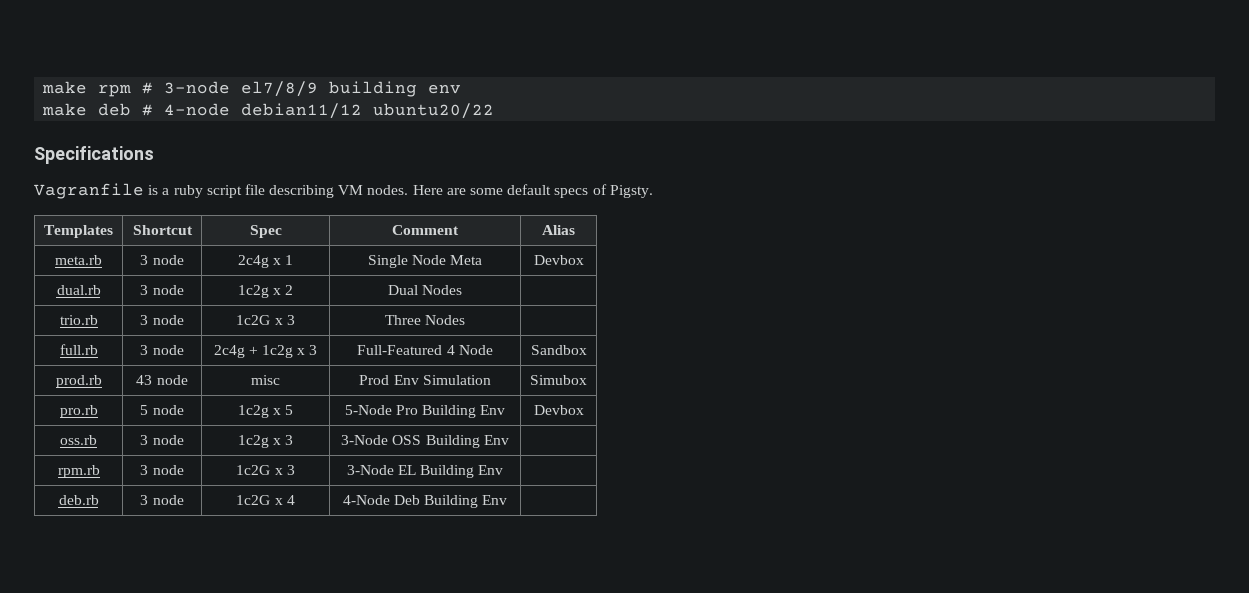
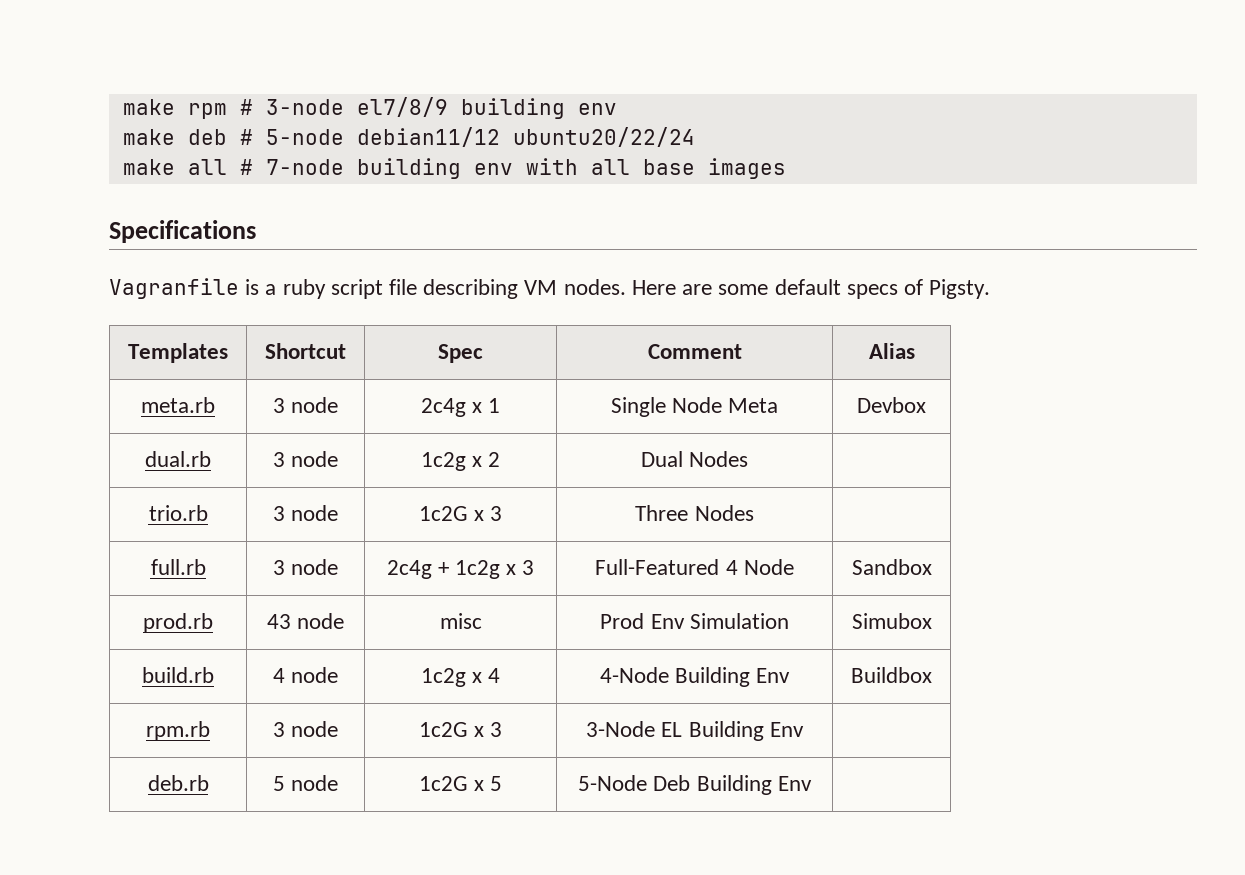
[164,103,495,119] 4-node debian11/12 ubuntu20/22 -> [265,127,695,147] [122,158,786,179] 5-node debian11/12 ubuntu20/22/24 // make all # 7-node building env with all base images
[59,405,98,418] [140,405,184,415] [237,405,294,418] [344,405,506,418] [533,405,584,415] [60,435,97,445] [140,435,184,445] [237,435,294,448] [341,435,509,448] pro.rb | 5 node | 1c2g x 5 | 5-Node Pro Building Env | Devbox // oss.rb | 3 node | 1c2g x 3 | 3-Node OSS Building Env | -> [142,667,214,683] [272,667,339,683] [420,668,501,687] [599,667,791,687] [851,667,932,683] build.rb | 4 node | 1c2g x 4 | 4-Node Building Env | Buildbox
[140,495,184,505] [236,495,295,505] [342,495,390,505] 3 node | 1c2G x 4 | 4-Node -> [272,775,339,791] [418,776,503,791] [578,775,648,791] 5 node | 1c2G x 5 | 5-Node

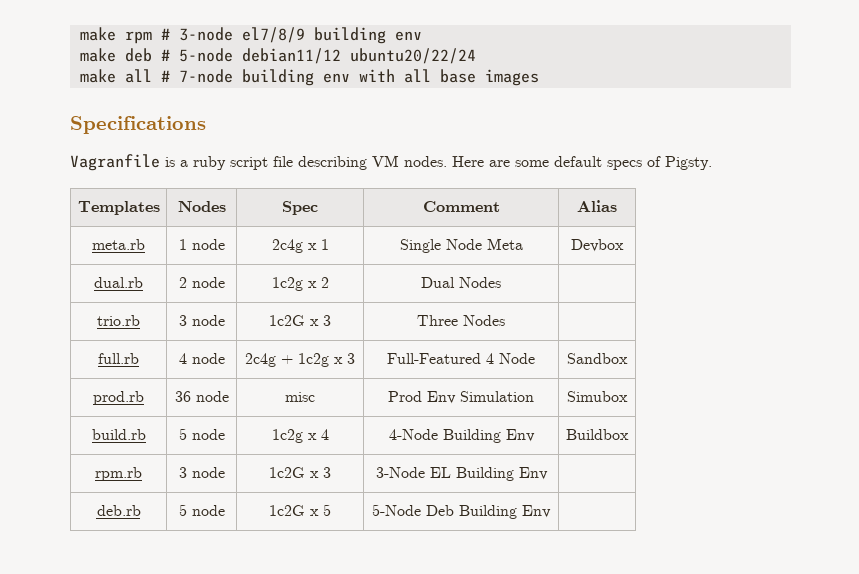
[265,343,346,359] Shortcut -> [177,201,226,212] Nodes
[272,398,285,413] 3 -> [178,239,187,250] 1
[272,452,285,467] 3 -> [178,277,187,288] 2
[272,560,285,575] 3 -> [178,353,187,364] 4
[266,614,291,629] 43 -> [174,391,191,402] 36
[272,668,285,683] 4 -> [178,428,187,440] 5

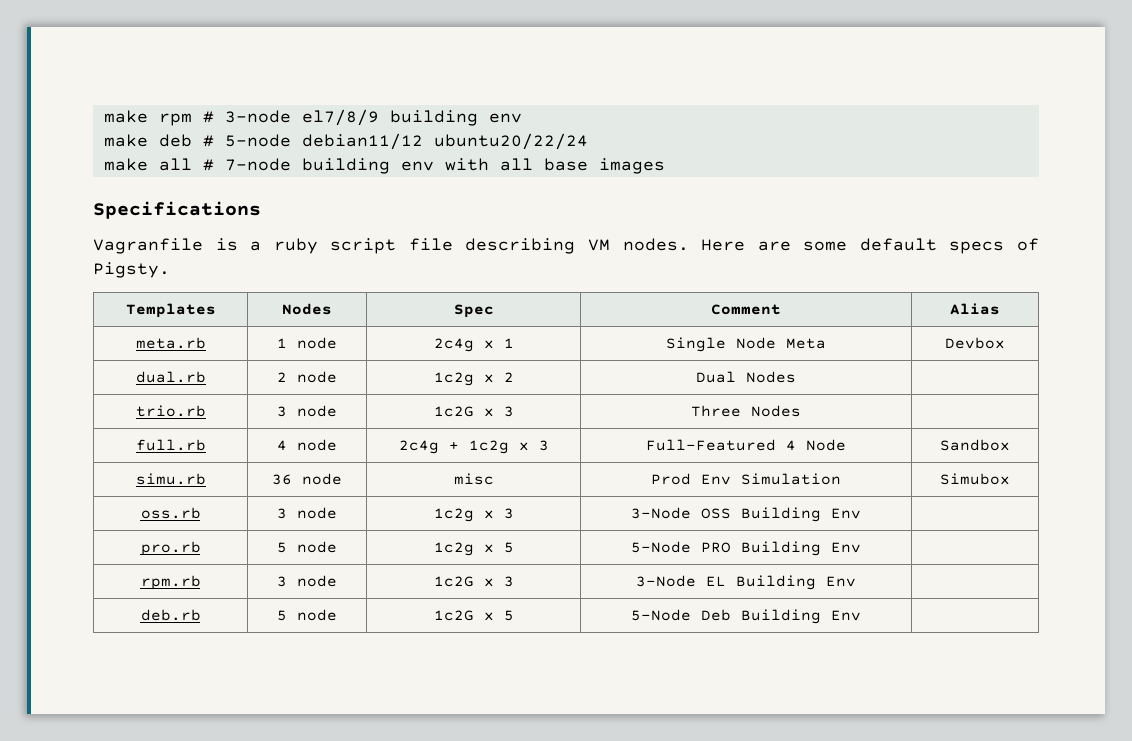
[93,391,144,405] prod.rb -> [135,473,206,485] simu.rb
[91,429,146,440] build.rb -> [140,507,201,519] [277,507,337,519] [433,508,514,522] [631,507,861,522] [140,541,201,556] oss.rb | 3 node | 1c2g x 3 | 3-Node OSS Building Env | // pro.rb
[320,429,329,440] [388,429,535,443] [566,429,629,440] 4 | 4-Node Building Env | Buildbox -> [503,542,514,553] [631,541,861,556] 5 | 5-Node PRO Building Env |

